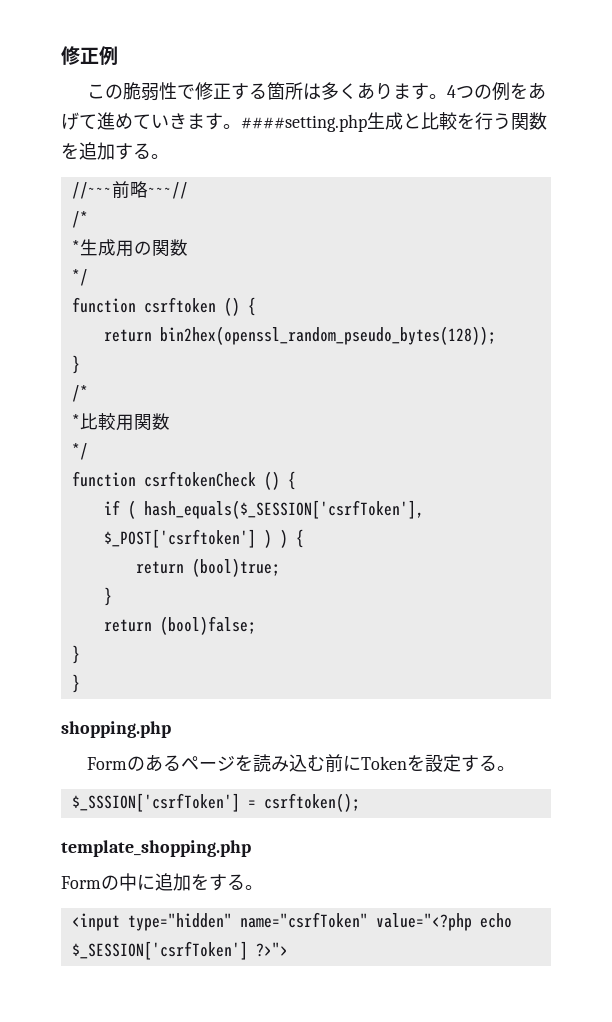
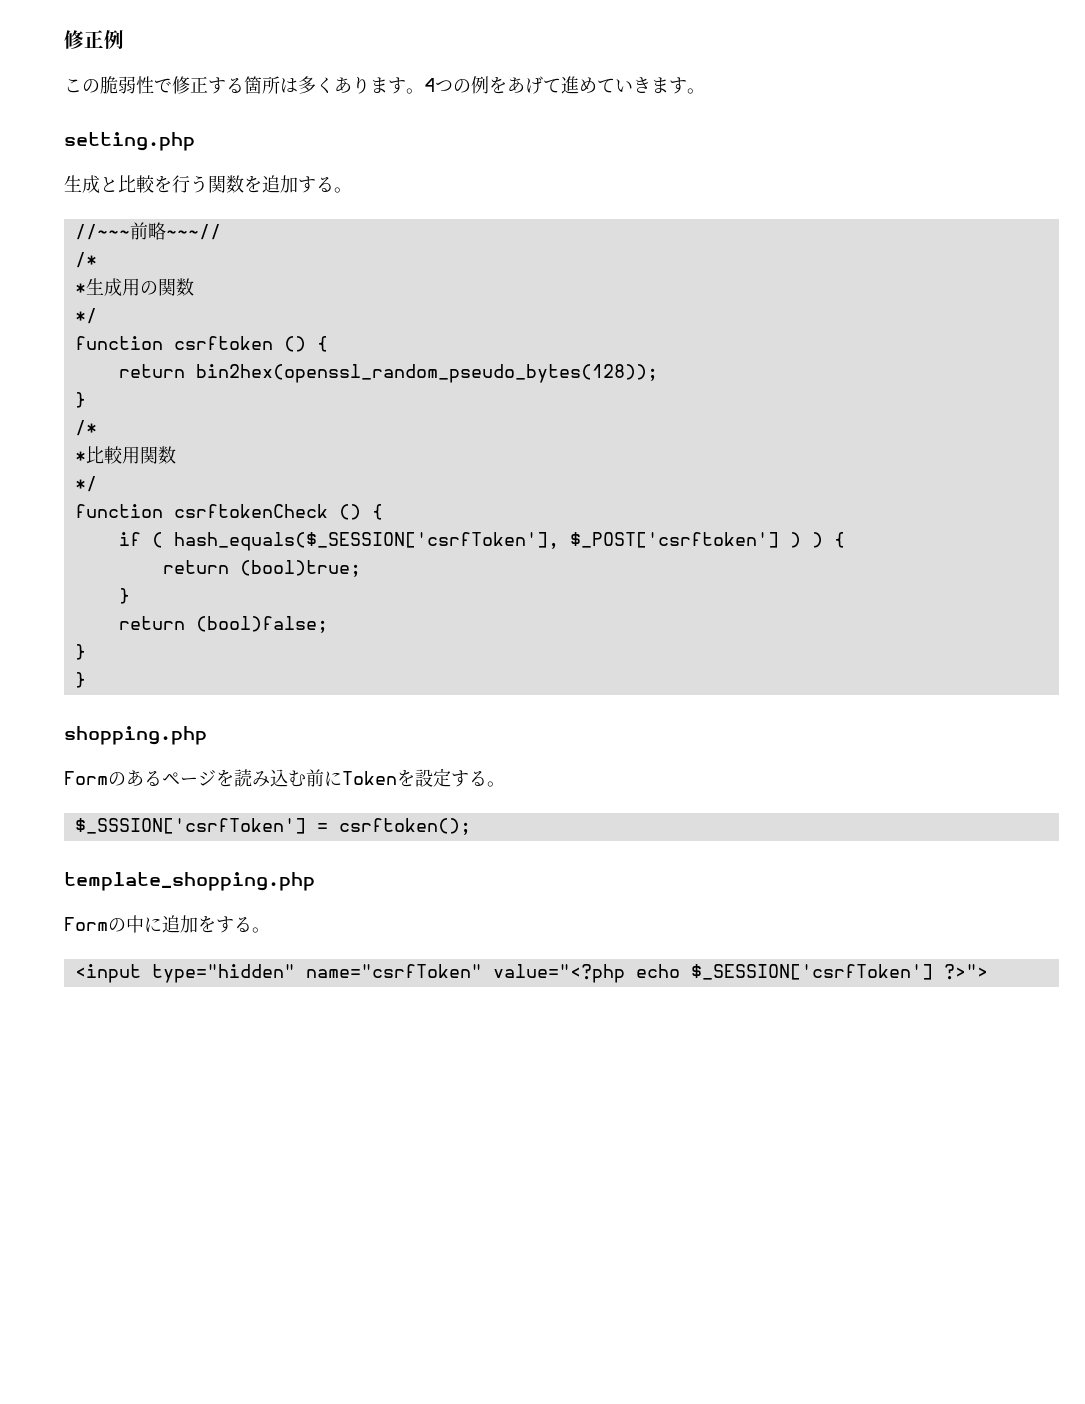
[241,114,367,132] ####setting.php -> [64,132,195,151] // setting.php //

